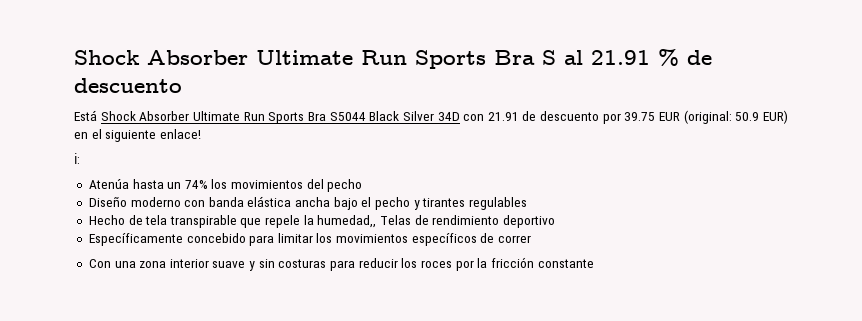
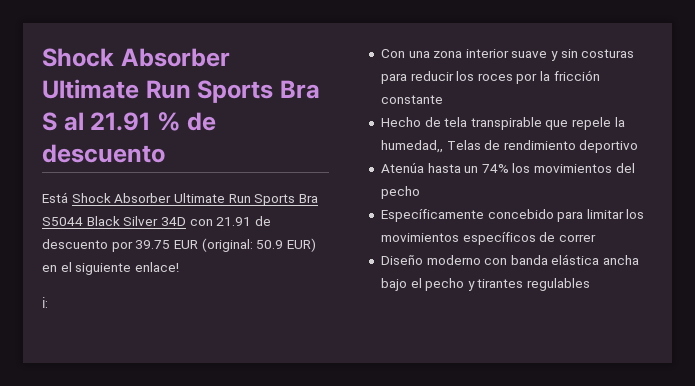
[88,179,363,192] [88,196,527,210] [88,215,555,228] [88,233,532,246] // Atenúa hasta un 74% los movimientos del pecho // Diseño moderno con banda elástica ancha bajo el pecho y tirantes regulables // Hecho de tela transpirable que repele la humedad,, Telas de rendimiento deportivo // Específicamente concebido para limitar los movimientos específicos de correr -> (48, 302) none
(594, 263) none -> [380,117,625,130] [380,140,639,153] [380,163,635,173] [380,186,420,199] [380,209,645,222] [380,232,596,245] [380,254,640,265] [380,278,591,291] // Hecho de tela transpirable que repele la humedad,, Telas de rendimiento deportivo // Atenúa hasta un 74% los movimientos del pecho // Específicamente concebido para limitar los movimientos específicos de correr // Diseño moderno con banda elástica ancha bajo el pecho y tirantes regulables

